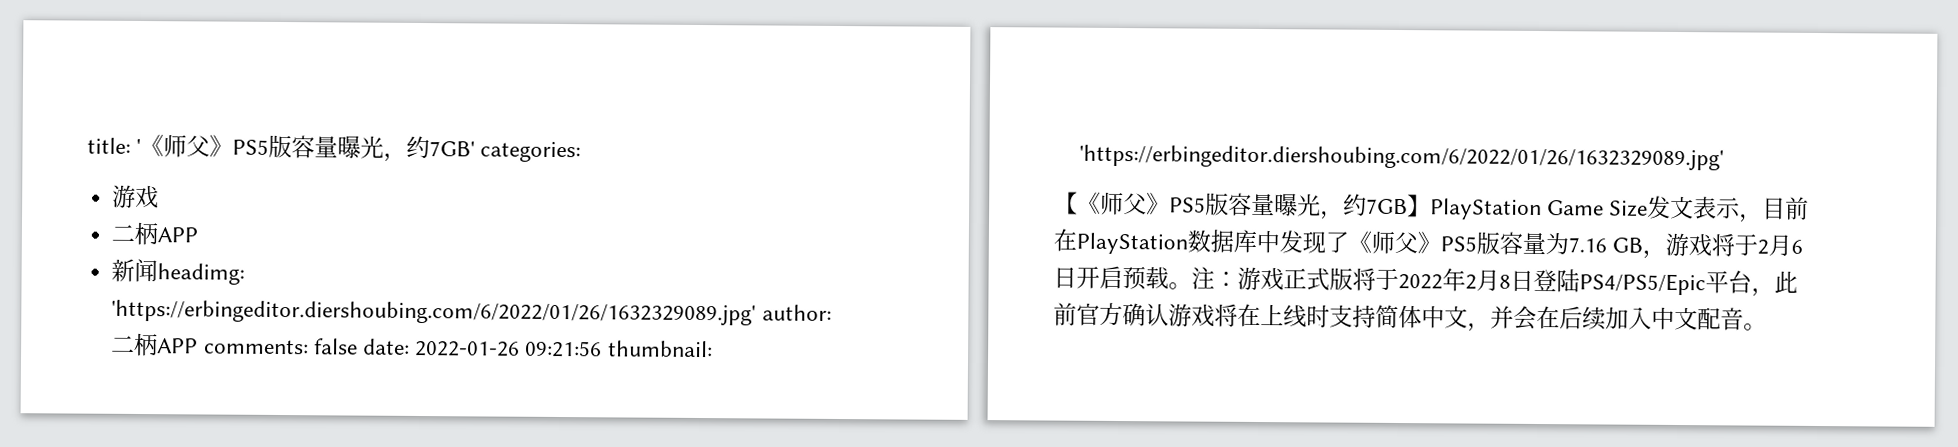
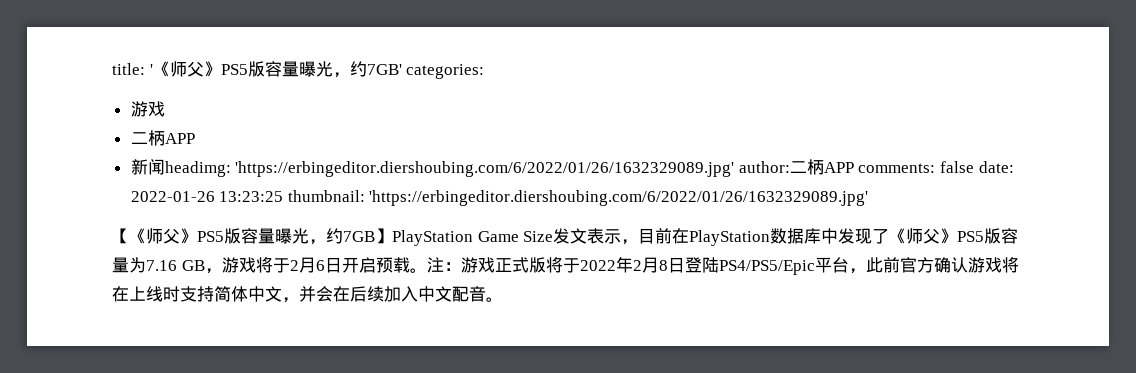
[525,340,603,358] 09:21:56 -> [219,191,284,202] 13:23:25

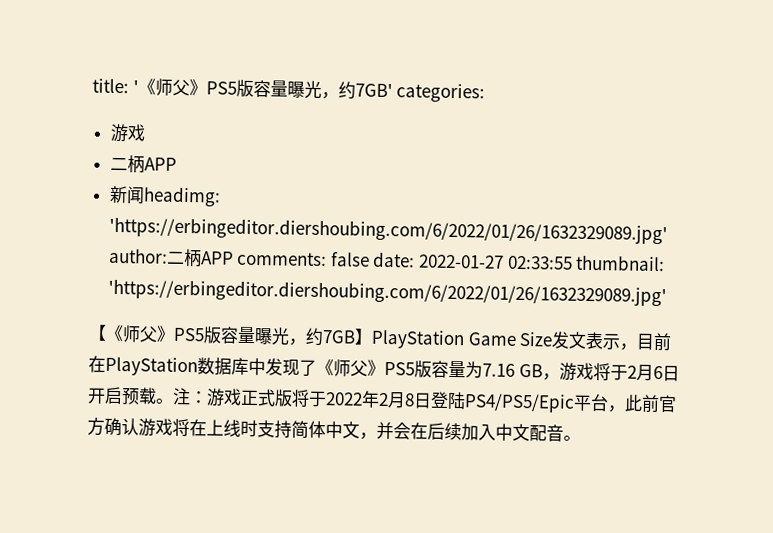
[130,191,284,202] 2022-01-26 13:23:25 -> [418,254,573,270] 2022-01-27 02:33:55

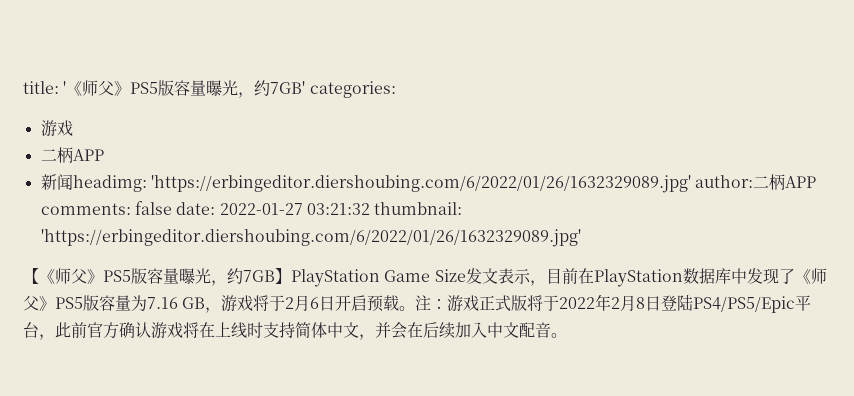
[506,255,573,270] 02:33:55 -> [306,203,370,215] 03:21:32

